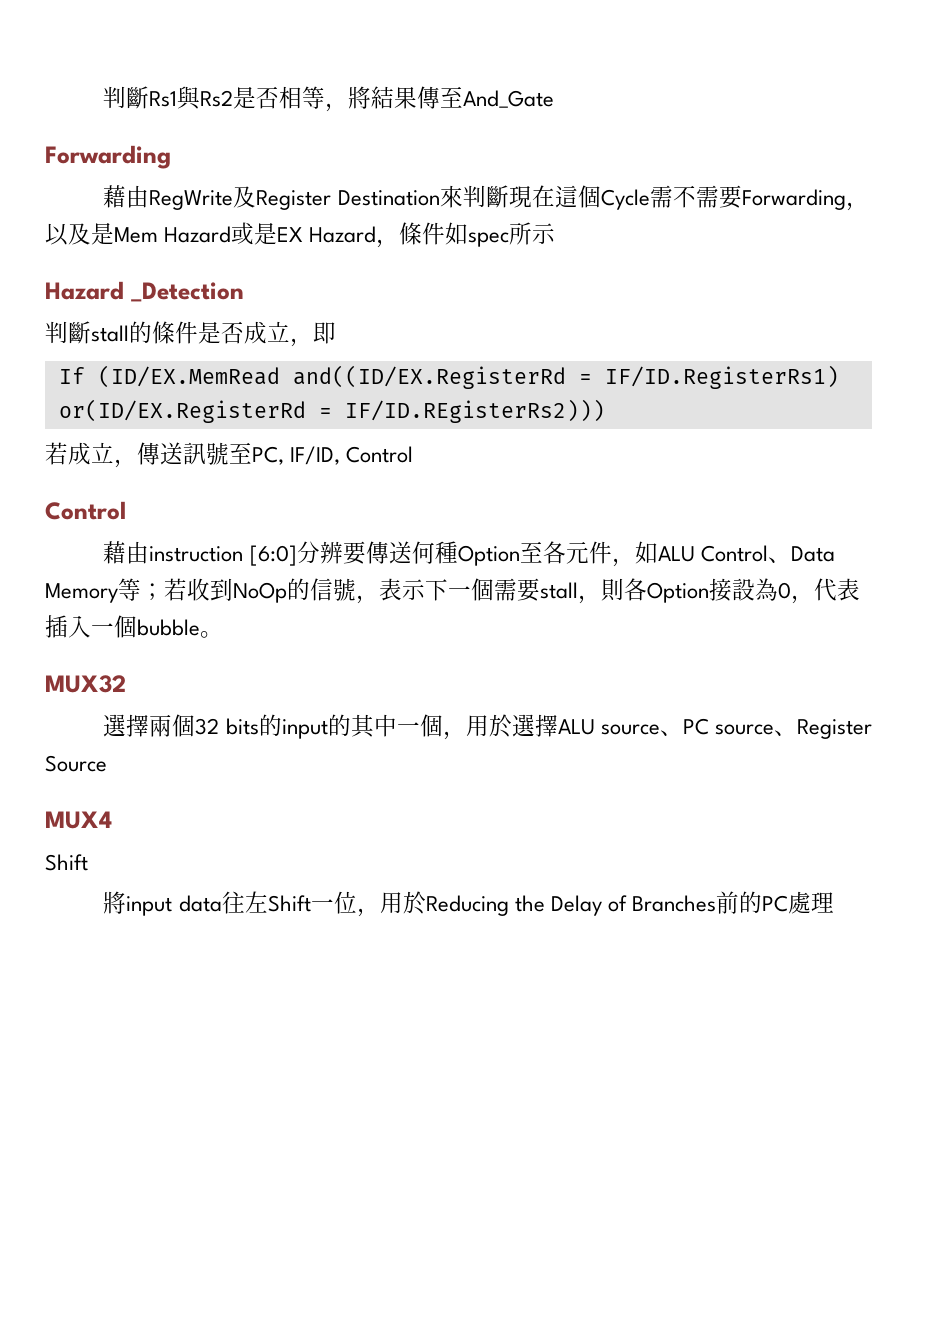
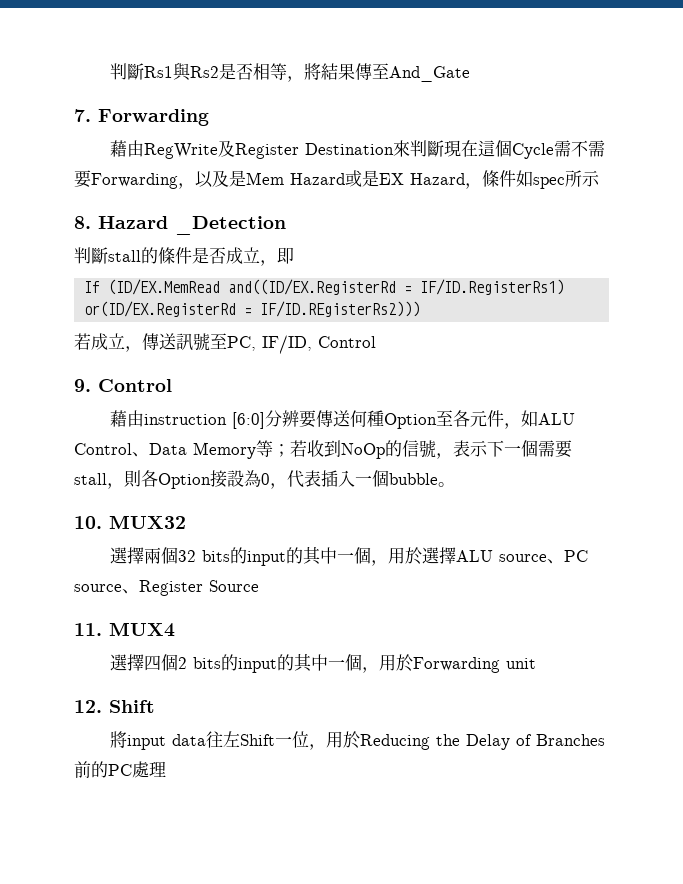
(555, 99) none -> [74,109,91,122] 7.
(556, 233) none -> [74,216,91,229] 8.
(414, 454) none -> [74,379,91,392] 9.
(223, 634) none -> [74,516,102,529] 10.
(107, 763) none -> [74,623,102,636] 11.
(112, 820) none -> [109,653,536,673] [74,700,102,713] 選擇四個2 bits的input的其中一個，用於Forwarding unit // 12.

